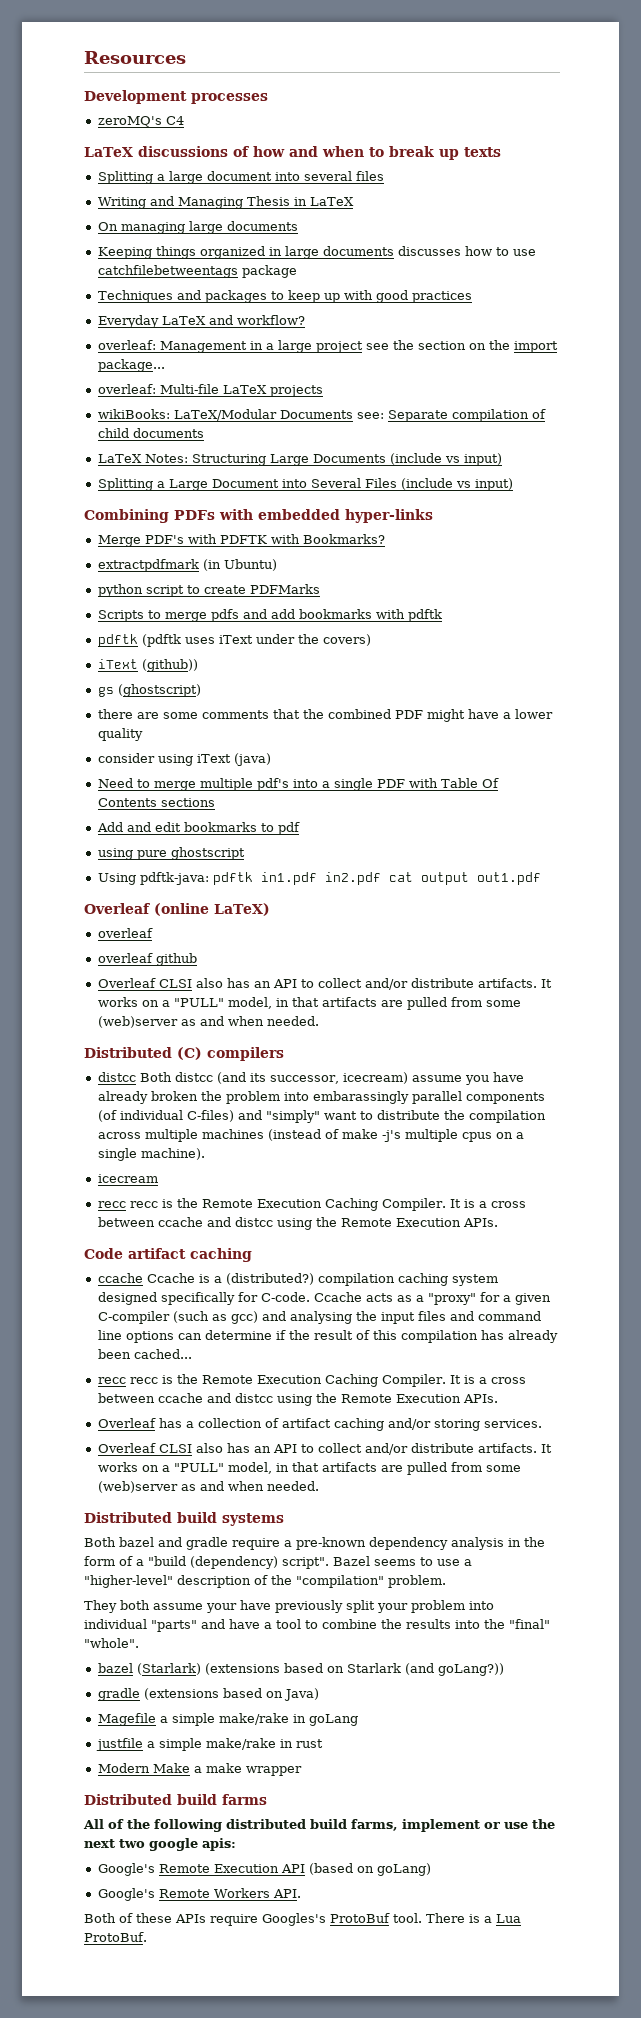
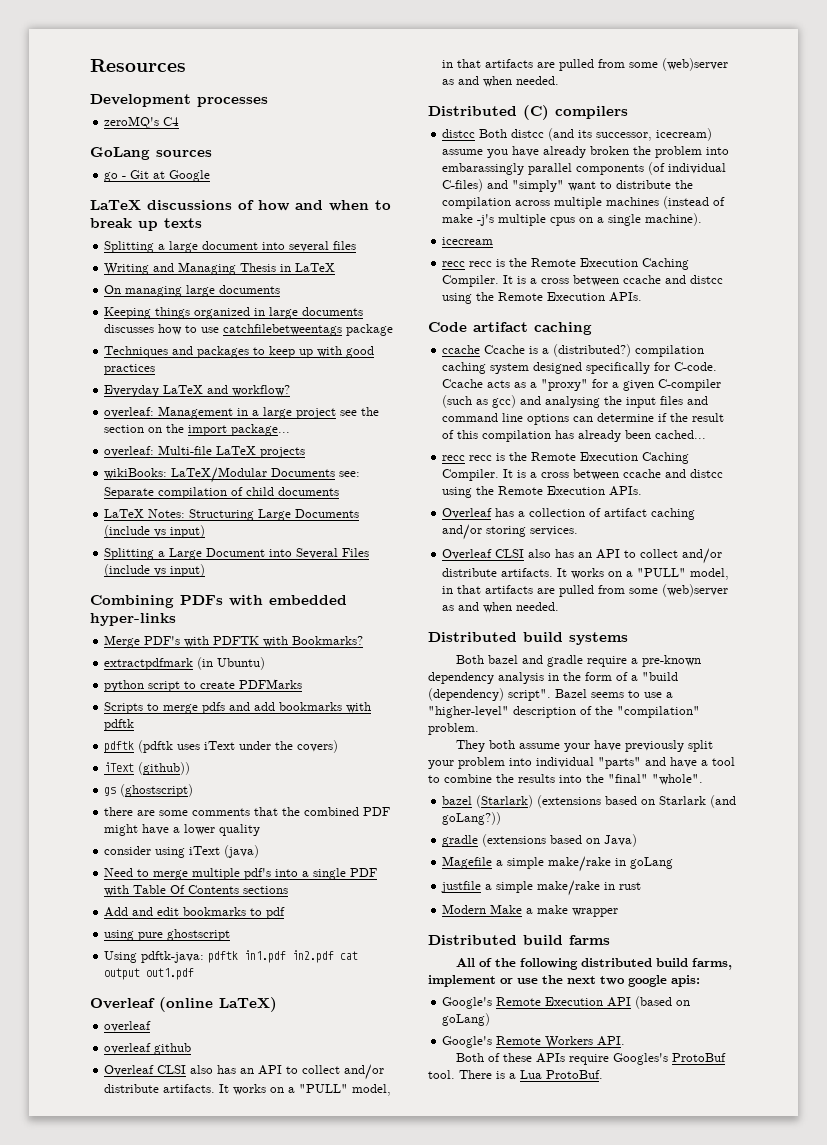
(184, 120) none -> [90,147,212,160] [104,170,211,182] // GoLang sources // go - Git at Google

